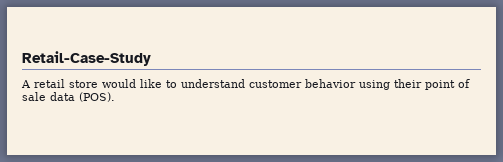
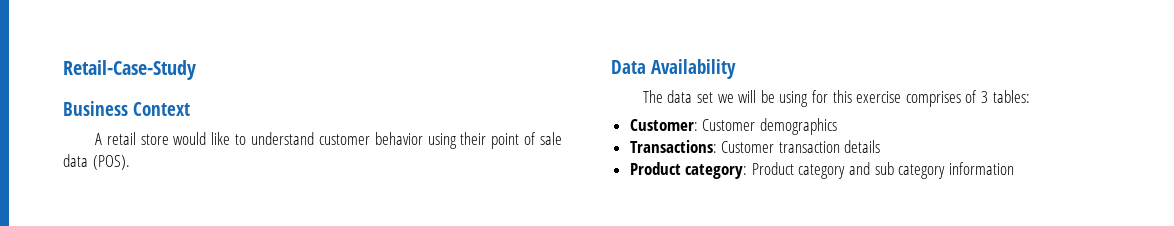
(151, 58) none -> [63,101,190,116] // Business Context
(115, 97) none -> [611,59,736,79] [642,90,1030,107] [629,118,837,135] [629,140,881,153] [629,162,1014,179] // Data Availability // The data set we will be using for this exercise comprises of 3 tables: // Customer: Customer demographics // Transactions: Customer transaction details // Product category: Product category and sub category information

